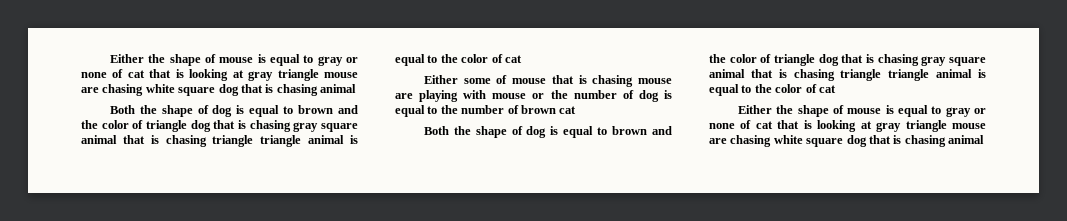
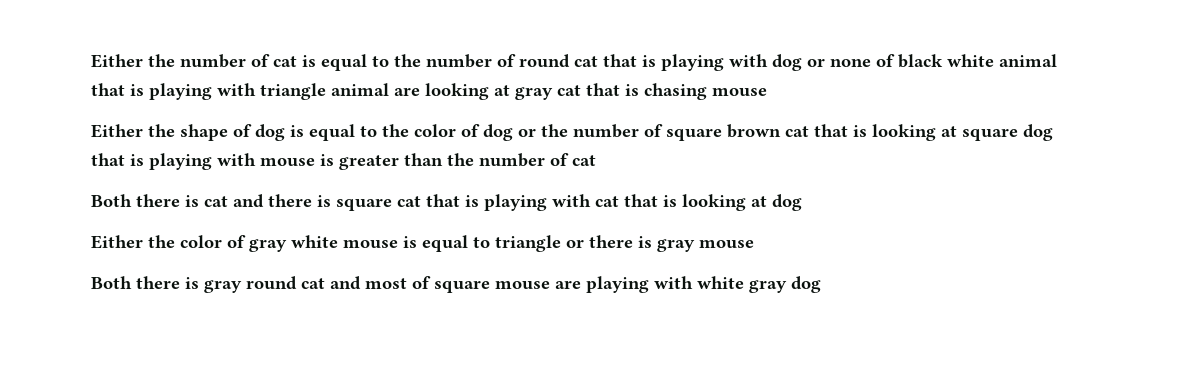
[109,54,359,66] [81,69,359,81] [81,84,356,96] [109,105,358,117] [81,120,358,132] [81,135,358,147] [395,54,522,66] [423,75,672,87] [395,90,672,102] [395,105,577,117] [423,126,672,138] [709,54,986,66] [709,69,986,81] [709,84,836,96] [737,105,986,117] [709,120,986,132] [709,135,984,147] Either the shape of mouse is equal to gray or none of cat that is looking at gray triangle mouse are chasing white square dog that is chasing animal // Both the shape of dog is equal to brown and the color of triangle dog that is chasing gray square animal that is chasing triangle triangle animal is equal to the color of cat // Either some of mouse that is chasing mouse are playing with mouse or the number of dog is equal to the number of brown cat // Both the shape of dog is equal to brown and the color of triangle dog that is chasing gray square animal that is chasing triangle triangle animal is equal to the color of cat // Either the shape of mouse is equal to gray or none of cat that is looking at gray triangle mouse are chasing white square dog that is chasing animal -> [91,54,1057,71] [91,83,767,100] [91,124,1053,141] [91,153,596,170] [91,194,802,211] [91,235,754,252] [91,276,821,293] Either the number of cat is equal to the number of round cat that is playing with dog or none of black white animal that is playing with triangle animal are looking at gray cat that is chasing mouse // Either the shape of dog is equal to the color of dog or the number of square brown cat that is looking at square dog that is playing with mouse is greater than the number of cat // Both there is cat and there is square cat that is playing with cat that is looking at dog // Either the color of gray white mouse is equal to triangle or there is gray mouse // Both there is gray round cat and most of square mouse are playing with white gray dog

